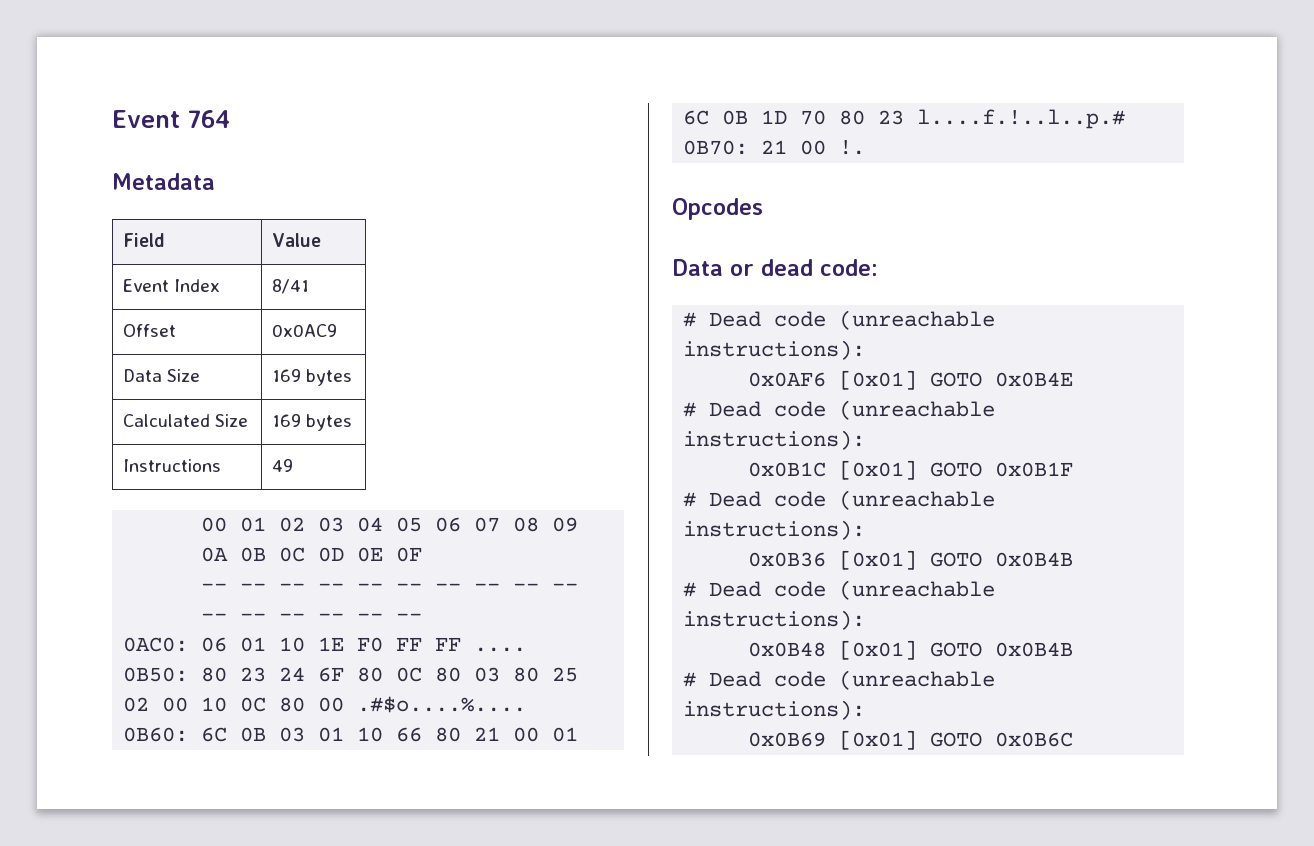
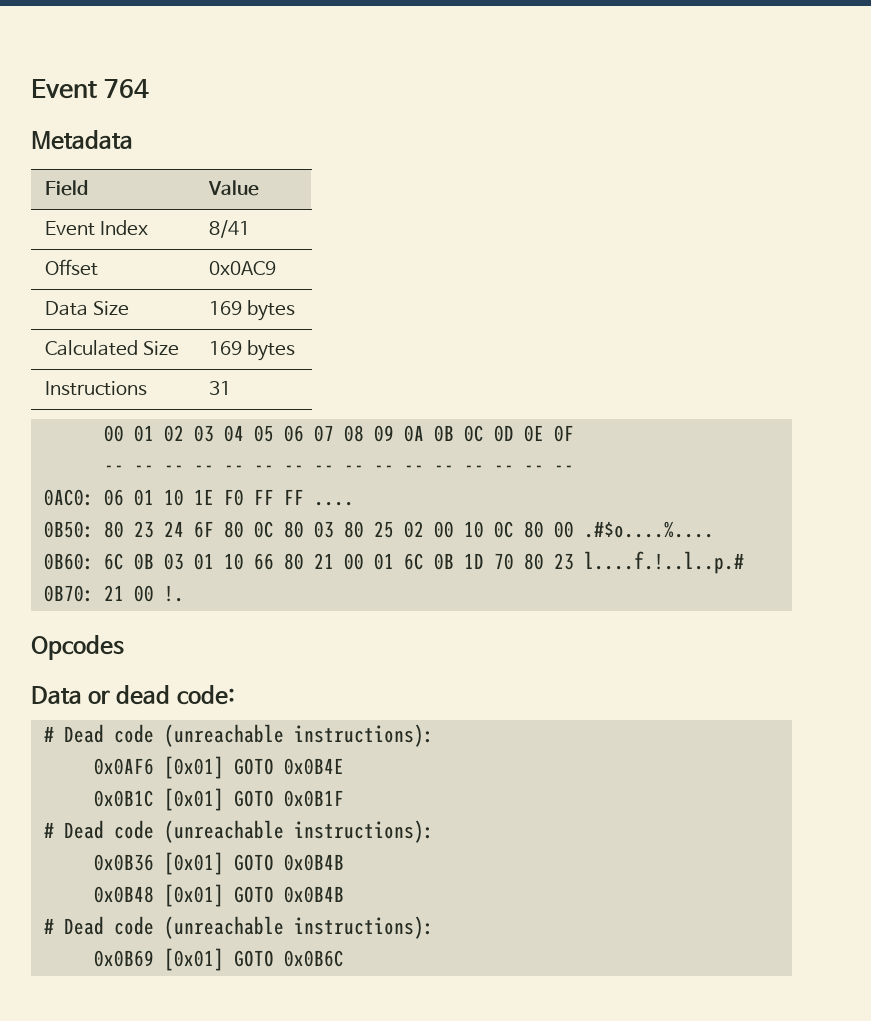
[271,459,293,472] 49 -> [208,381,231,395] 31
[683,400,996,420] [683,430,866,450] // # Dead code (unreachable instructions): -> (344, 766) none
[683,580,996,600] [683,610,866,630] // # Dead code (unreachable instructions): -> (344, 862) none

